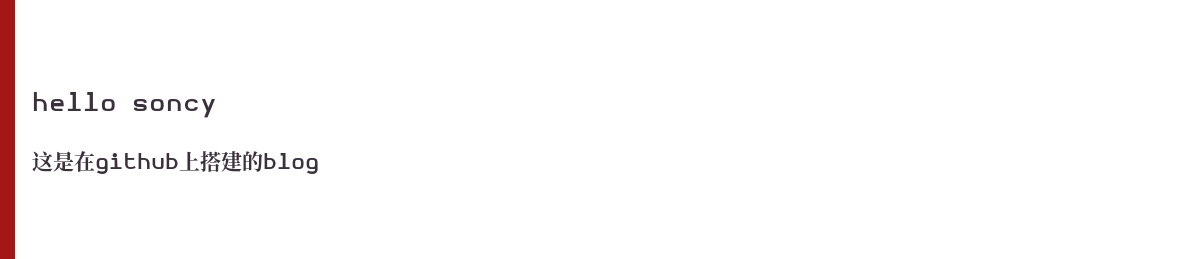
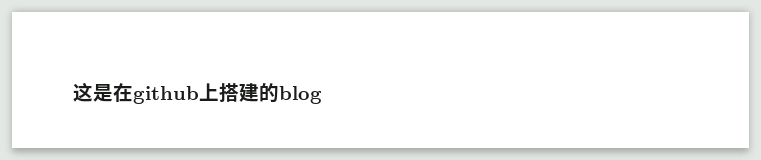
[32,92,217,118] hello soncy // -> (73, 92) none

